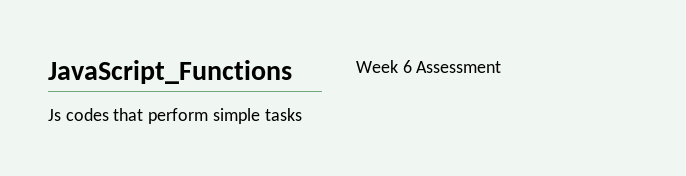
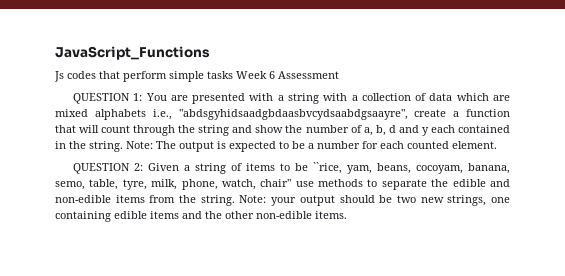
(502, 67) none -> [73,93,510,104] [55,109,510,120] [55,125,511,136] [55,141,497,152] [73,162,510,174] [55,179,510,190] [55,195,510,206] [55,211,347,222] // QUESTION 1: You are presented with a string with a collection of data which are mixed alphabets i.e., "abdsgyhidsaadgbdaasbvcydsaabdgsaayre", create a function that will count through the string and show the number of a, b, d and y each contained in the string. Note: The output is expected to be a number for each counted element. // QUESTION 2: Given a string of items to be ``rice, yam, beans, cocoyam, banana, semo, table, tyre, milk, phone, watch, chair" use methods to separate the edible and non-edible items from the string. Note: your output should be two new strings, one containing edible items and the other non-edible items.

